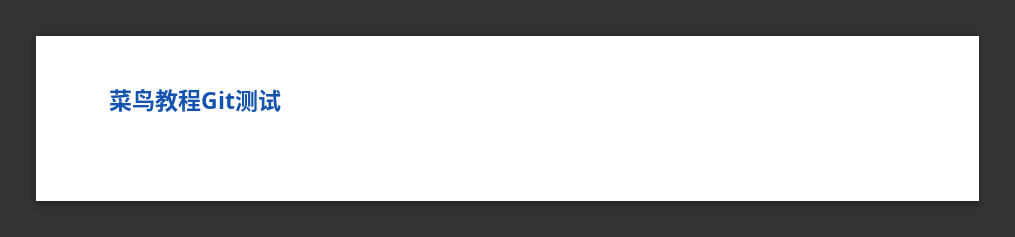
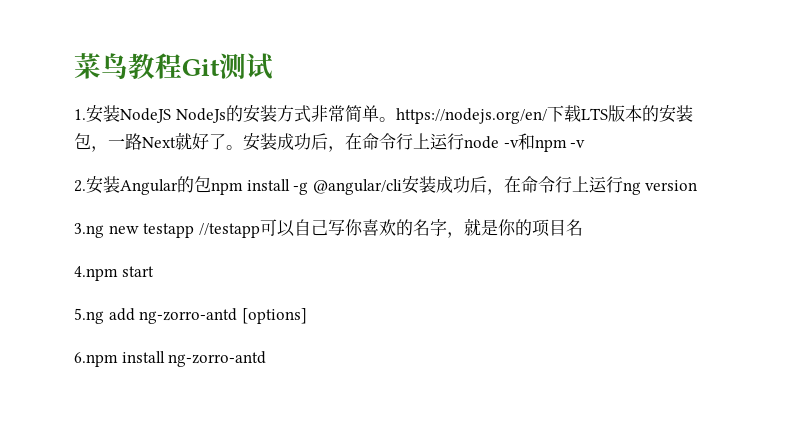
(281, 100) none -> [74,105,693,124] [74,132,586,152] [74,176,698,195] [74,218,583,238] [74,266,154,281] [74,308,307,324] [74,351,267,367] // 1.安装NodeJS NodeJs的安装方式非常简单。https://nodejs.org/en/下载LTS版本的安装包，一路Next就好了。安装成功后，在命令行上运行node -v和npm -v // 2.安装Angular的包npm install -g @angular/cli安装成功后，在命令行上运行ng version // 3.ng new testapp //testapp可以自己写你喜欢的名字，就是你的项目名 // 4.npm start // 5.ng add ng-zorro-antd [options] // 6.npm install ng-zorro-antd

